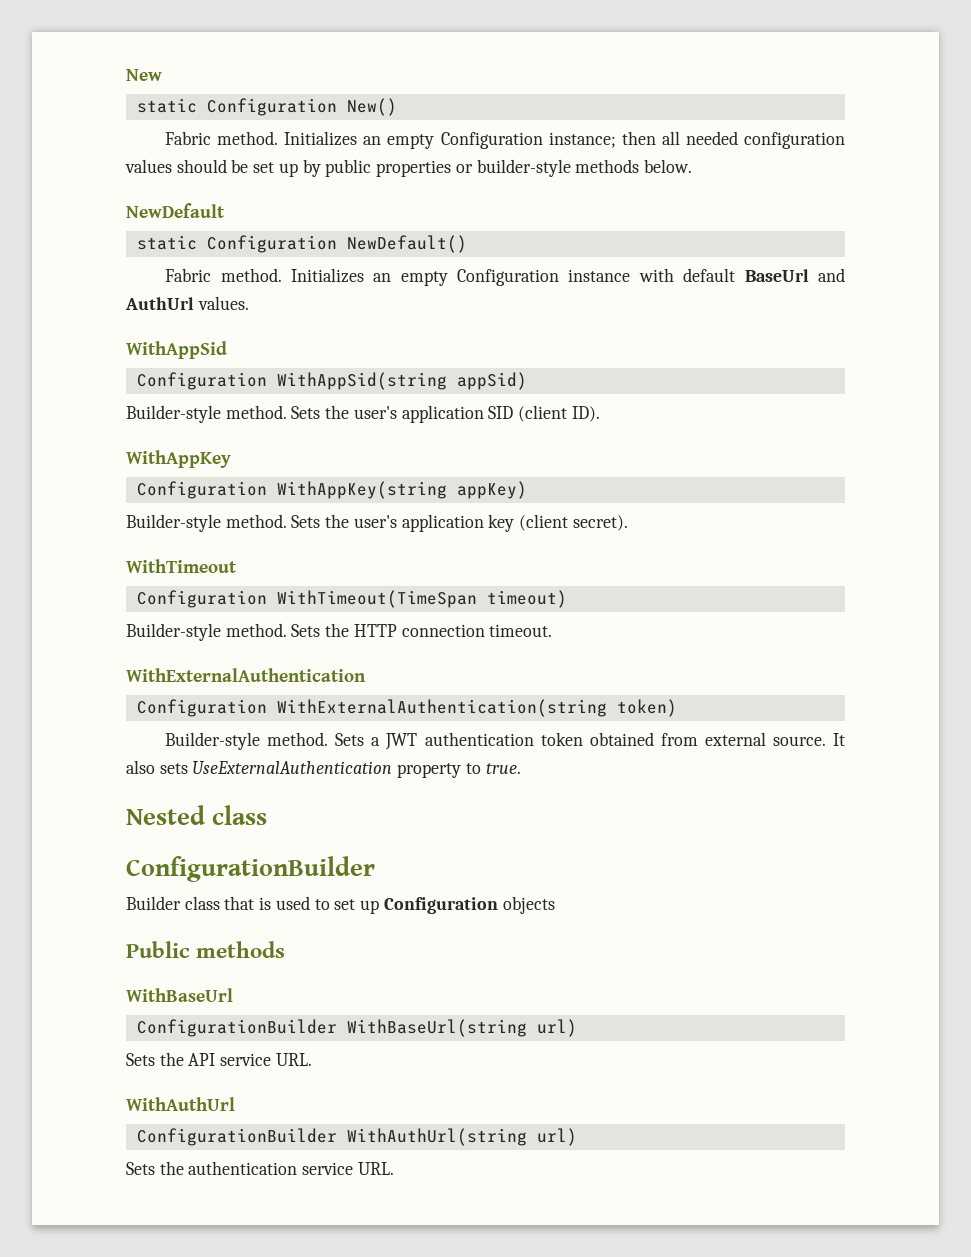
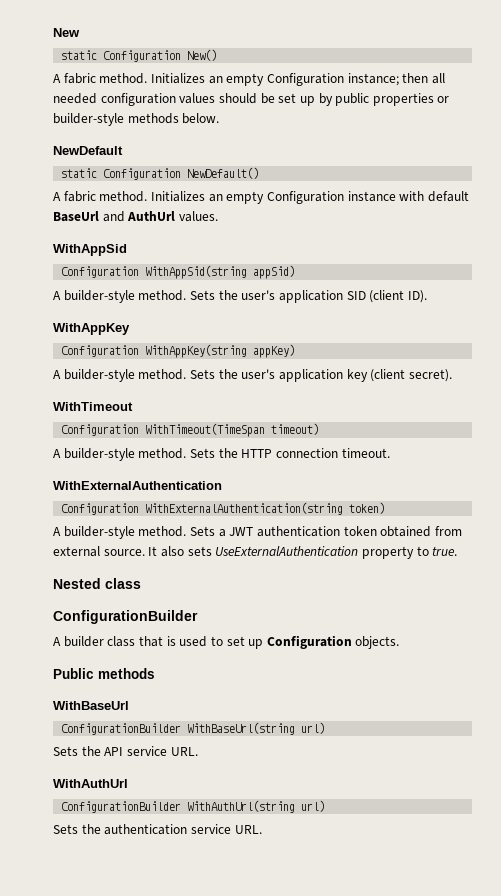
[165,131,212,145] Fabric -> [53,73,96,84] A fabric
[165,268,212,282] Fabric -> [53,191,96,202] A fabric
[126,405,221,423] Builder-style -> [53,290,135,303] A builder-style
[126,514,221,532] Builder-style -> [53,369,135,382] A builder-style
[126,623,221,641] Builder-style -> [53,448,135,461] A builder-style
[165,732,261,750] Builder-style -> [53,526,135,539] A builder-style
[126,896,181,910] Builder -> [53,636,104,647] A builder
[502,896,555,914] objects -> [355,636,400,649] objects.

